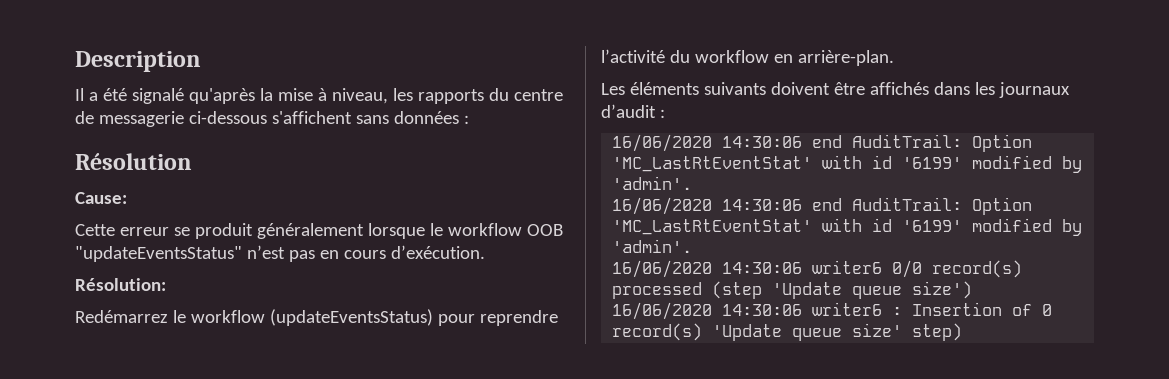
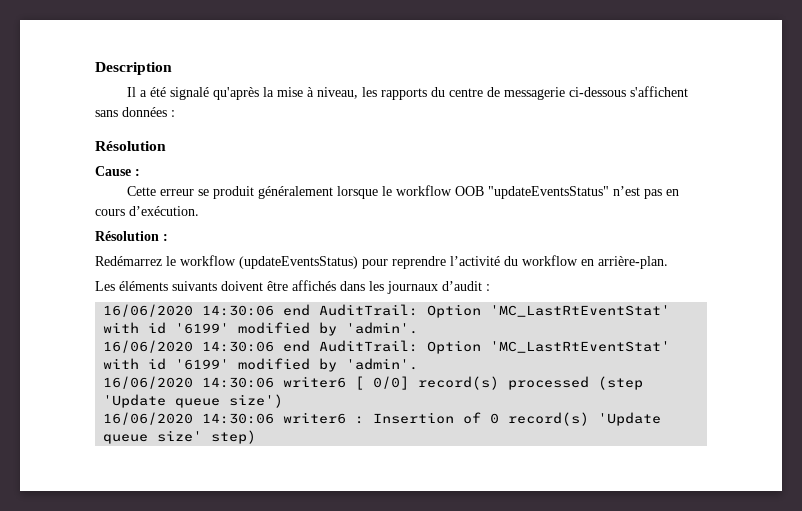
[75,192,127,204] Cause: -> [95,166,140,176] Cause :
[75,278,166,291] Résolution: -> [95,231,168,241] Résolution :
[892,260,923,278] 0/0 -> [355,376,410,390] [ 0/0]

